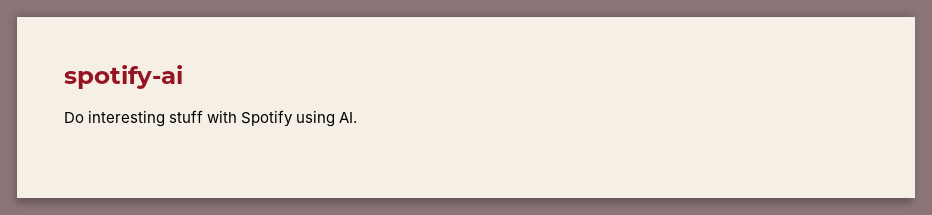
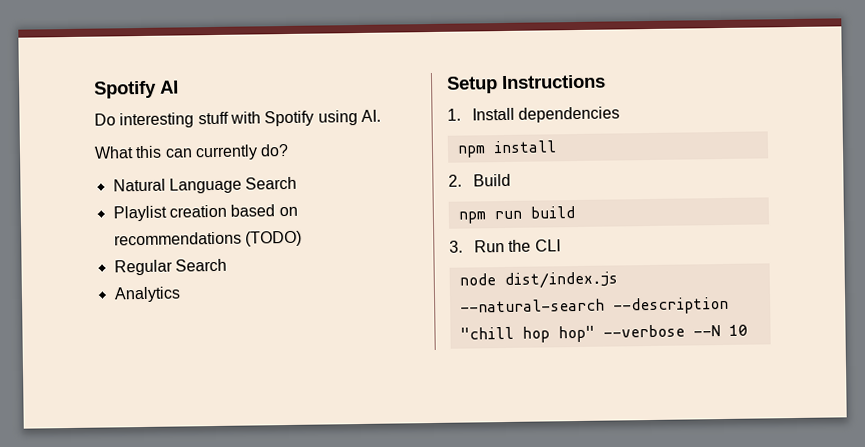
[64,65,183,89] spotify-ai -> [94,80,179,99] Spotify AI
(358, 117) none -> [94,143,290,161] [112,176,298,194] [112,204,298,222] [113,230,302,247] [113,258,227,276] [113,286,181,303] [446,74,606,94] [447,106,621,123] [456,140,557,158] [448,173,512,187] [457,206,575,224] [449,239,561,253] [458,271,618,290] [459,296,729,315] [459,324,748,343] // What this can currently do? // Natural Language Search // Playlist creation based on recommendations (TODO) // Regular Search // Analytics // Setup Instructions // 1. Install dependencies // npm install // 2. Build // npm run build // 3. Run the CLI // node dist/index.js --natural-search --description "chill hop hop" --verbose --N 10

